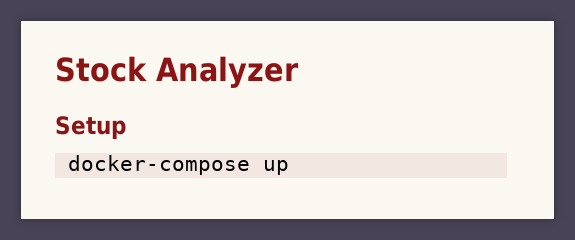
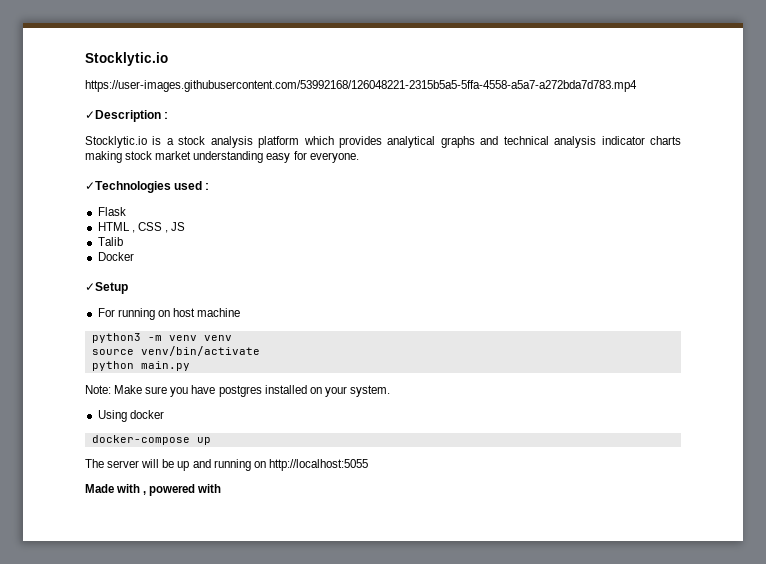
[55,56,299,88] [55,116,126,139] [67,155,289,175] Stock Analyzer // Setup // docker-compose up -> [85,52,168,66] [85,80,637,92] [85,110,169,122] [85,136,682,148] [85,151,359,163] [85,181,210,193] [97,207,126,216] [97,222,186,233] [97,237,123,246] [97,252,134,261] [85,282,128,294] [97,308,241,320] [91,333,232,343] [91,346,260,356] [91,361,190,371] [85,385,390,397] [97,410,164,422] [91,435,211,445] [85,459,368,471] [85,484,222,496] Stocklytic.io // https://user-images.githubusercontent.com/53992168/126048221-2315b5a5-5ffa-4558-a5a7-a272bda7d783.mp4 // ✓Description : // Stocklytic.io is a stock analysis platform which provides analytical graphs and technical analysis indicator charts making stock market understanding easy for everyone. // ✓Technologies used : // Flask // HTML , CSS , JS // Talib // Docker // ✓Setup // For running on host machine // python3 -m venv venv // source venv/bin/activate // python main.py // Note: Make sure you have postgres installed on your system. // Using docker // docker-compose up // The server will be up and running on http://localhost:5055 // Made with , powered with

